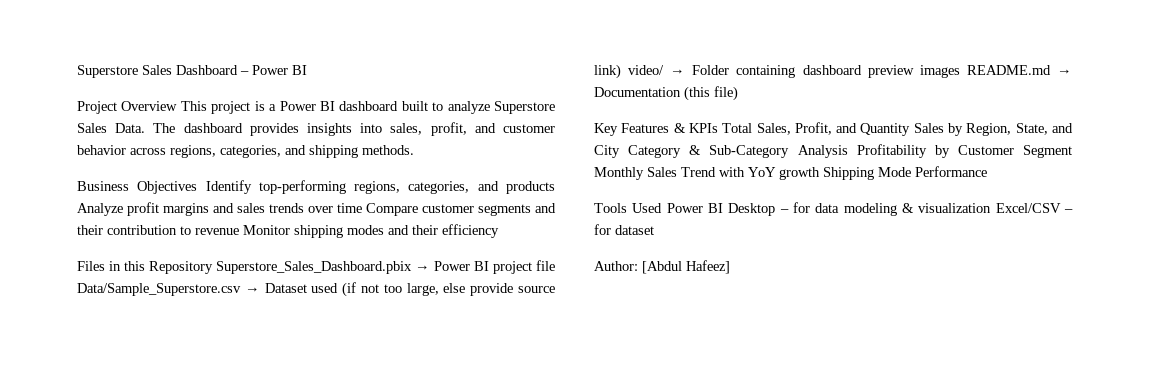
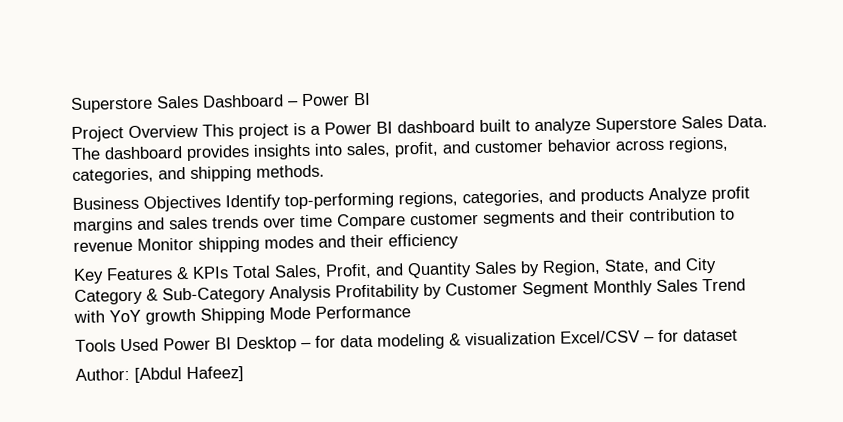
[77,260,555,274] [77,282,556,297] [594,64,1072,79] [594,86,738,101] // Files in this Repository Superstore_Sales_Dashboard.pbix → Power BI project file Data/Sample_Superstore.csv → Dataset used (if not too large, else provide source link) video/ → Folder containing dashboard preview images README.md → Documentation (this file) -> (459, 241) none

